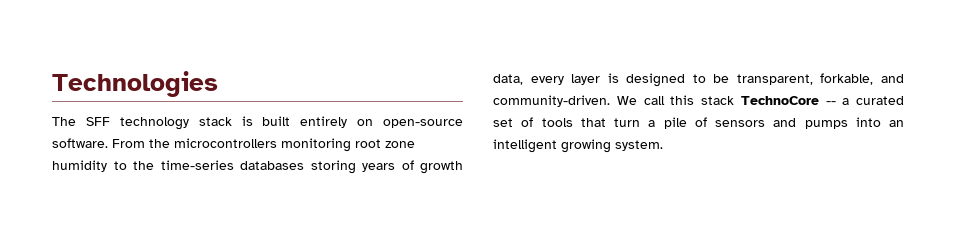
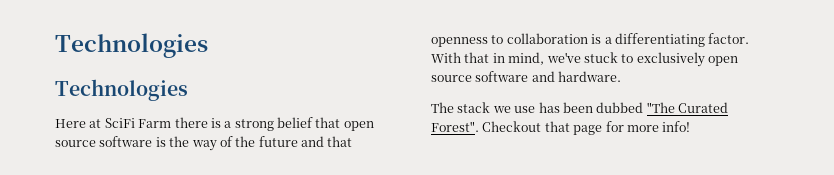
[52,71,218,97] [52,116,463,130] [52,138,415,152] [52,160,463,174] [493,73,904,87] [493,95,904,107] [493,117,904,129] [493,139,663,153] Technologies // The SFF technology stack is built entirely on open-source software. From the microcontrollers monitoring root zone humidity to the time-series databases storing years of growth data, every layer is designed to be transparent, forkable, and community-driven. We call this stack TechnoCore -- a curated set of tools that turn a pile of sensors and pumps into an intelligent growing system. -> [55,33,208,58] [55,79,188,101] [55,117,374,131] [55,136,353,151] [431,33,750,47] [431,52,738,67] [431,71,622,82] [431,102,728,113] [431,121,691,135] Technologies // Technologies // Here at SciFi Farm there is a strong belief that open source software is the way of the future and that openness to collaboration is a differentiating factor. With that in mind, we've stuck to exclusively open source software and hardware. // The stack we use has been dubbed "The Curated Forest". Checkout that page for more info!

